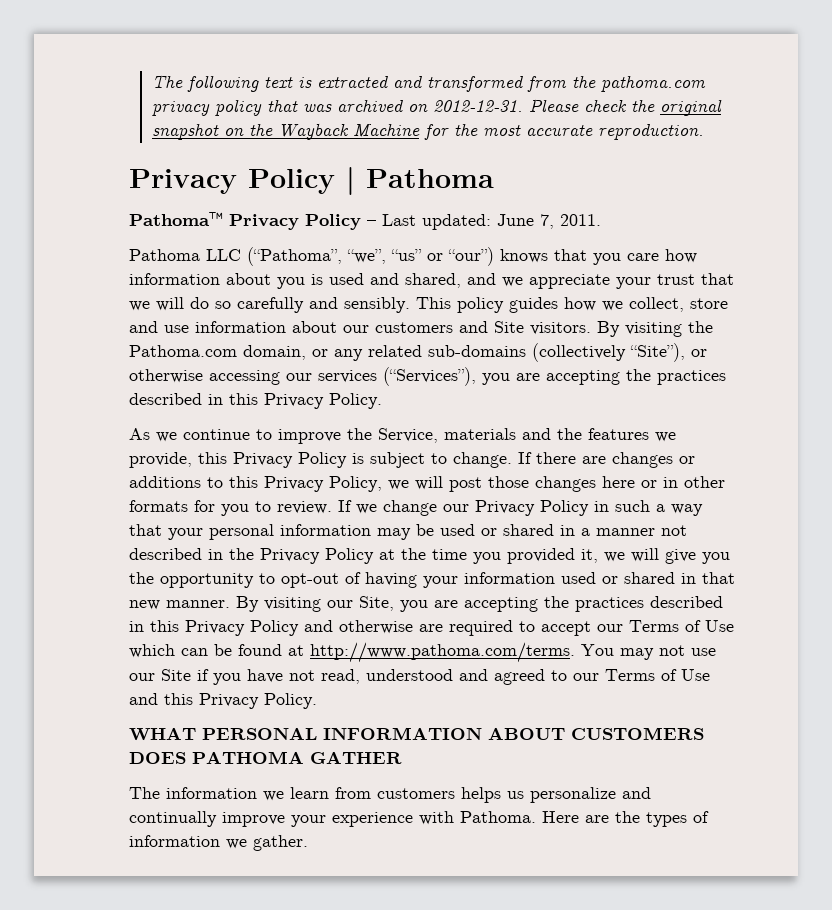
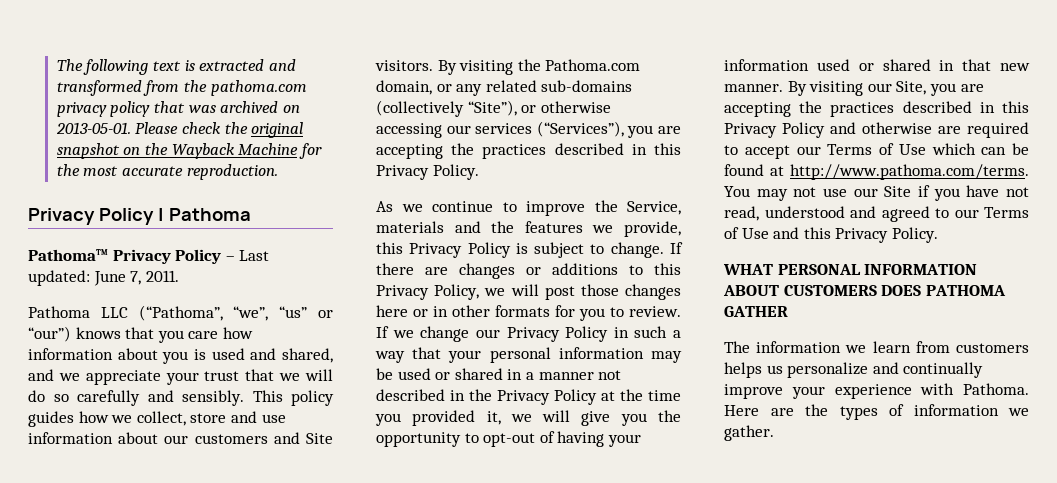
[432,100,523,112] 2012-12-31. -> [55,122,131,134] 2013-05-01.

